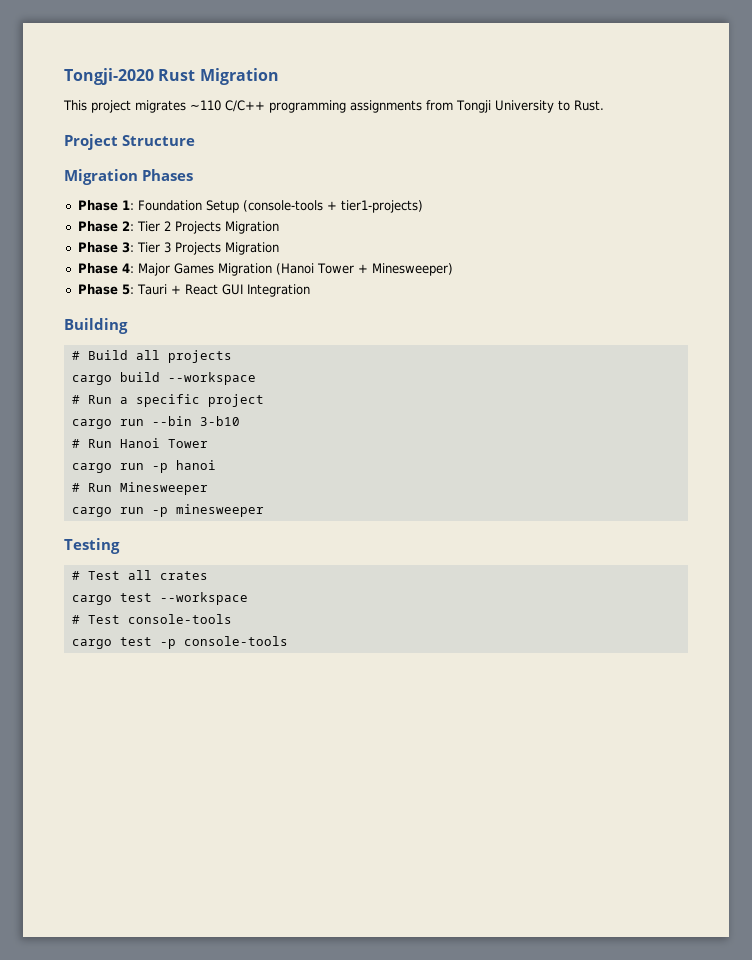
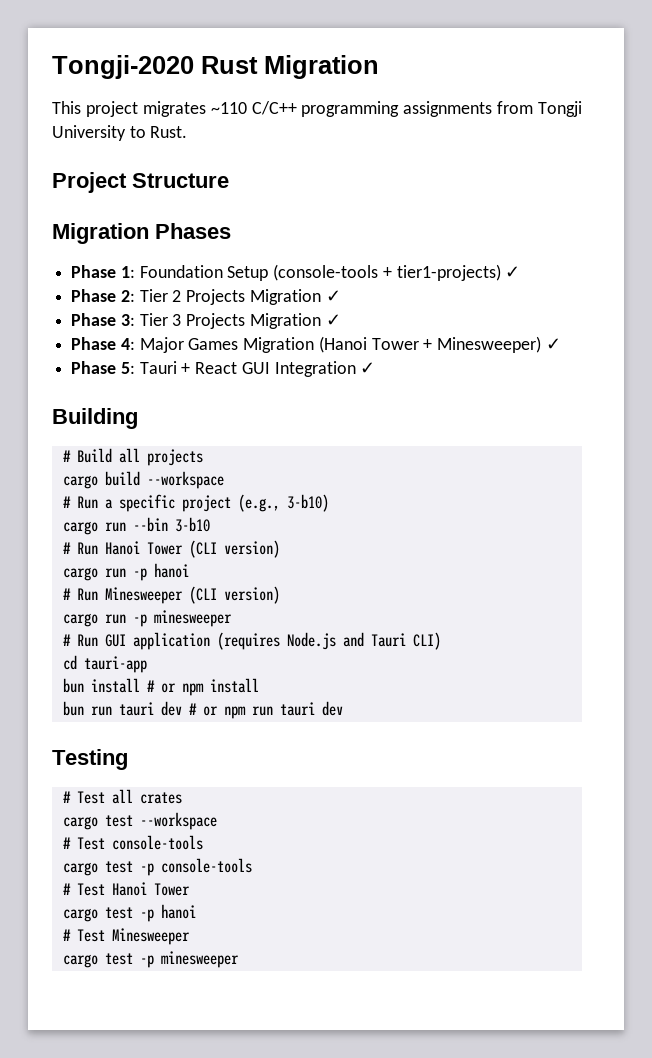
(423, 206) none -> [505,266,521,278] ✓
(279, 227) none -> [325,290,341,302] ✓
(279, 248) none -> [325,314,341,326] ✓
(453, 269) none -> [545,338,561,350] ✓
(310, 290) none -> [360,362,376,374] ✓
(264, 400) none -> [237,494,329,512] (e.g., 3-b10)
(208, 443) none -> [188,540,280,558] (CLI version)
(208, 488) none -> [188,586,280,604] (CLI version)
(264, 510) none -> [62,632,441,650] [62,655,147,673] [62,678,259,696] [62,701,343,719] // # Run GUI application (requires Node.js and Tauri CLI) // cd tauri-app // bun install # or npm install // bun run tauri dev # or npm run tauri dev
(288, 641) none -> [62,882,190,896] [62,904,196,922] [62,928,190,945] [62,951,239,968] // # Test Hanoi Tower // cargo test -p hanoi // # Test Minesweeper // cargo test -p minesweeper

